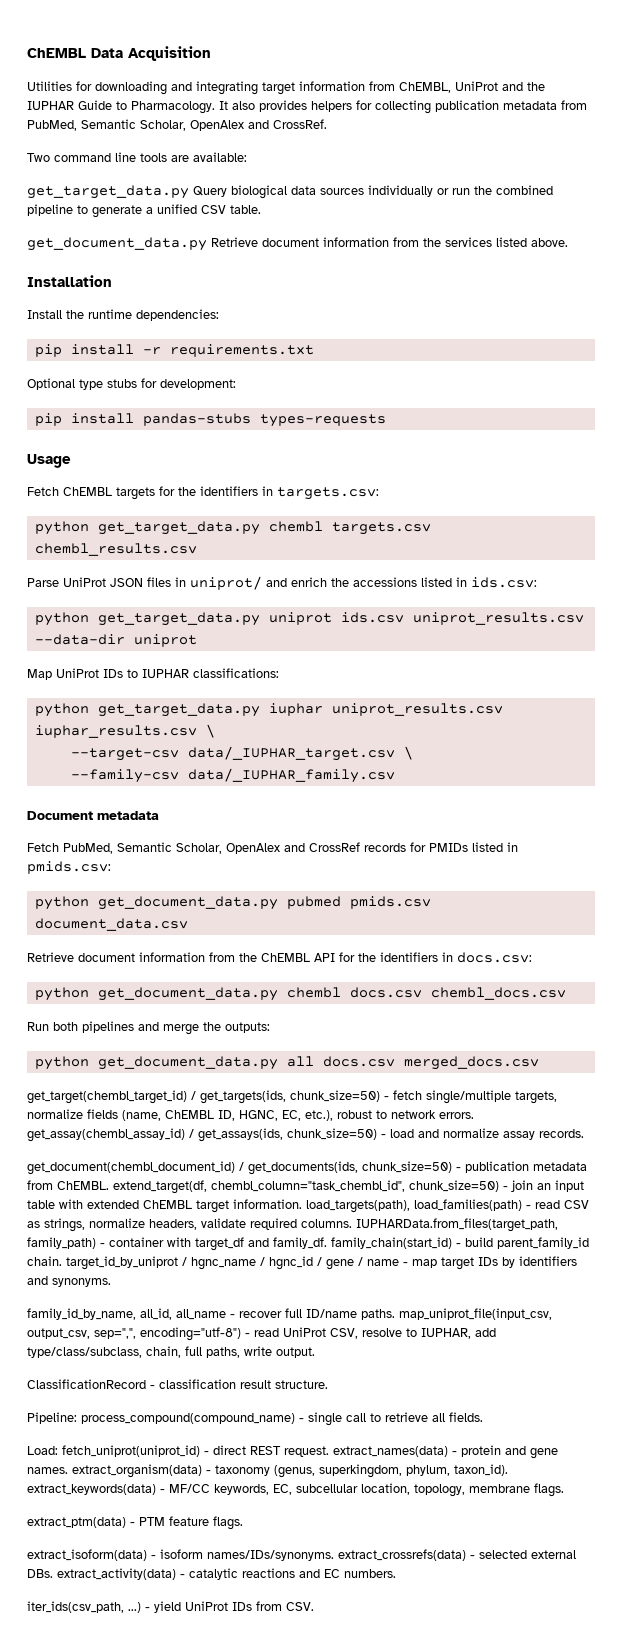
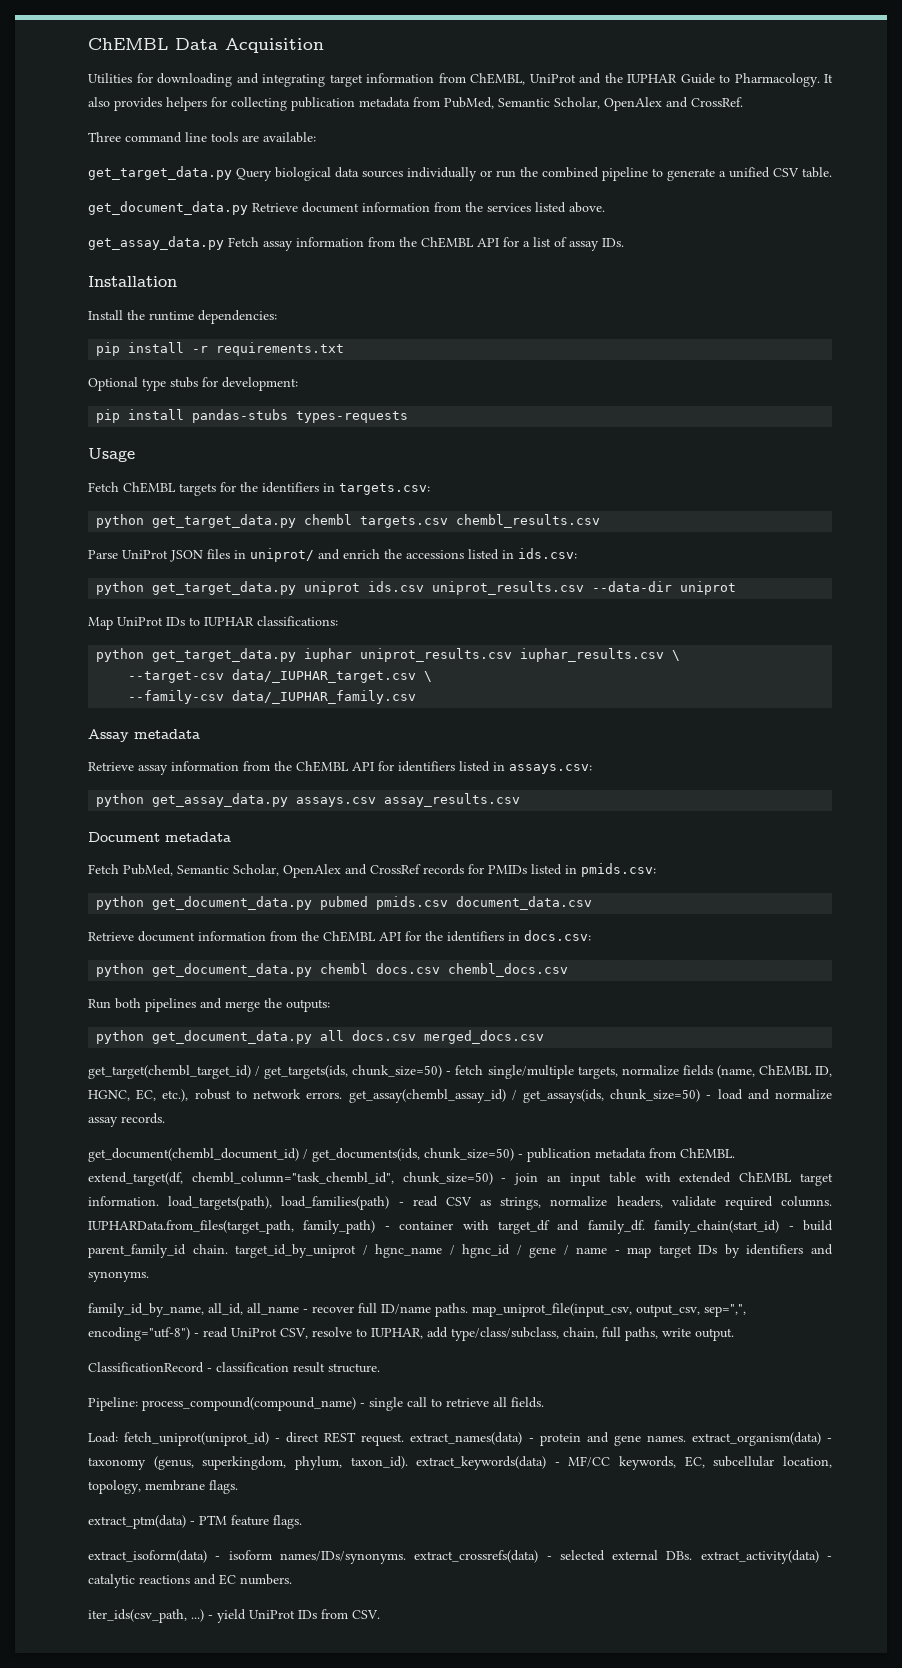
[27,153,50,162] Two -> [88,132,121,142] Three
(568, 242) none -> [88,236,624,251] // get_assay_data.py Fetch assay information from the ChEMBL API for a list of assay IDs.
(395, 775) none -> [88,729,200,742] [88,761,592,775] [96,793,521,807] // Assay metadata // Retrieve assay information from the ChEMBL API for identifiers listed in assays.csv: // python get_assay_data.py assays.csv assay_results.csv

